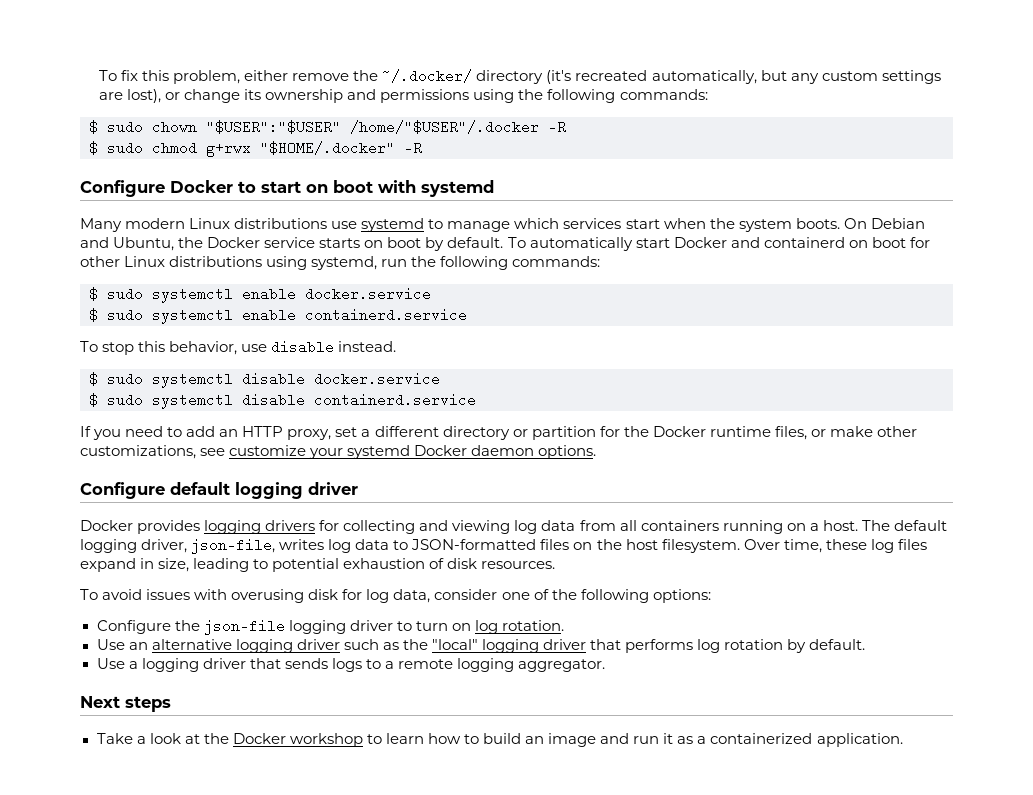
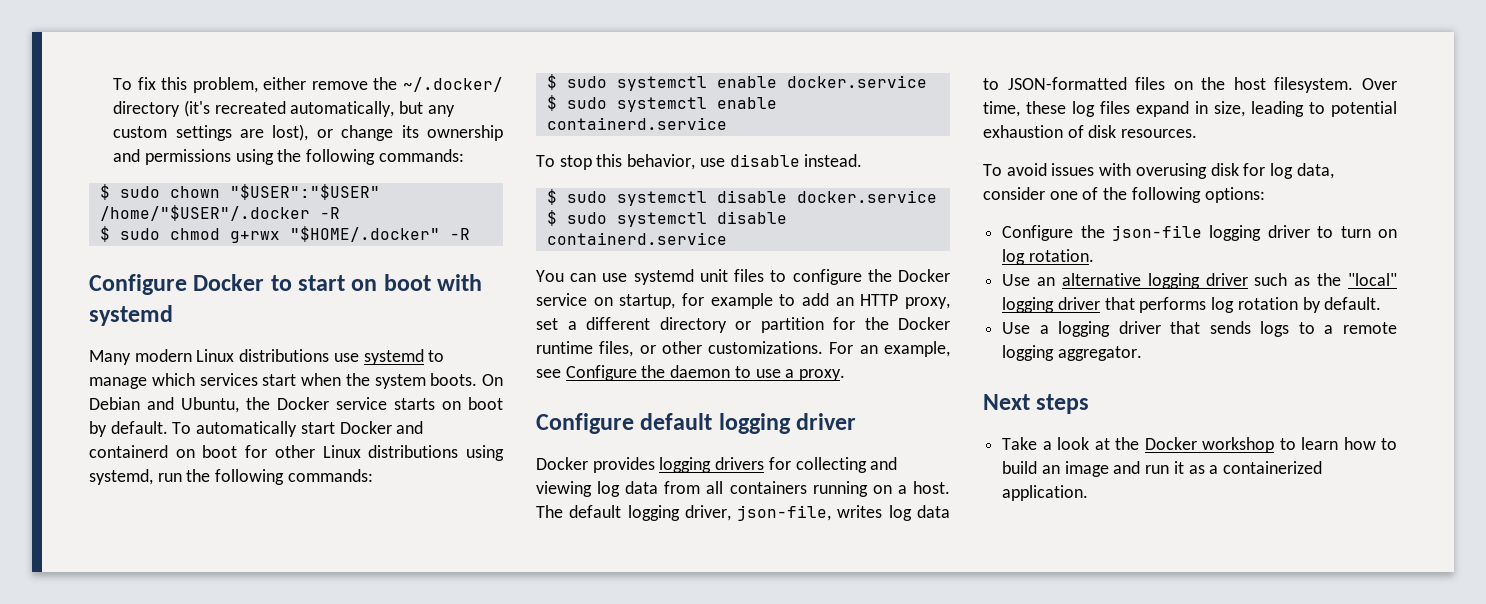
[80,426,164,440] If you need -> [536,269,950,285] [536,293,773,309] You can use systemd unit files to configure the Docker service on startup, for example
[829,426,918,437] [80,445,597,459] make other customizations, see customize your systemd Docker daemon options. -> [661,341,950,357] [536,365,846,381] other customizations. For an example, see Configure the daemon to use a proxy.

